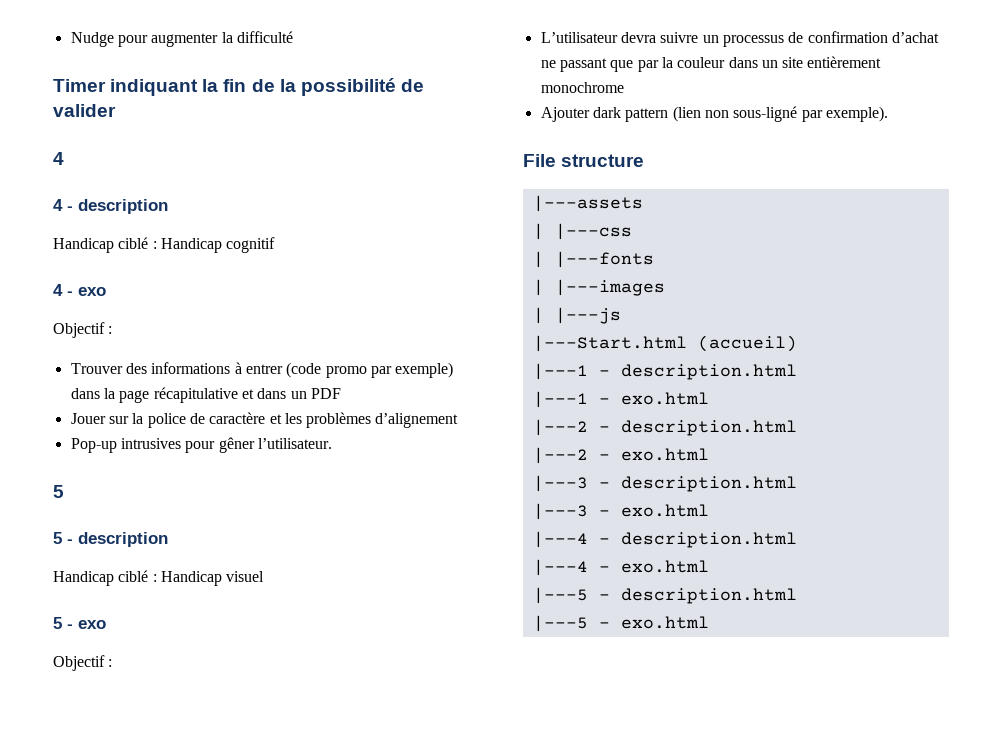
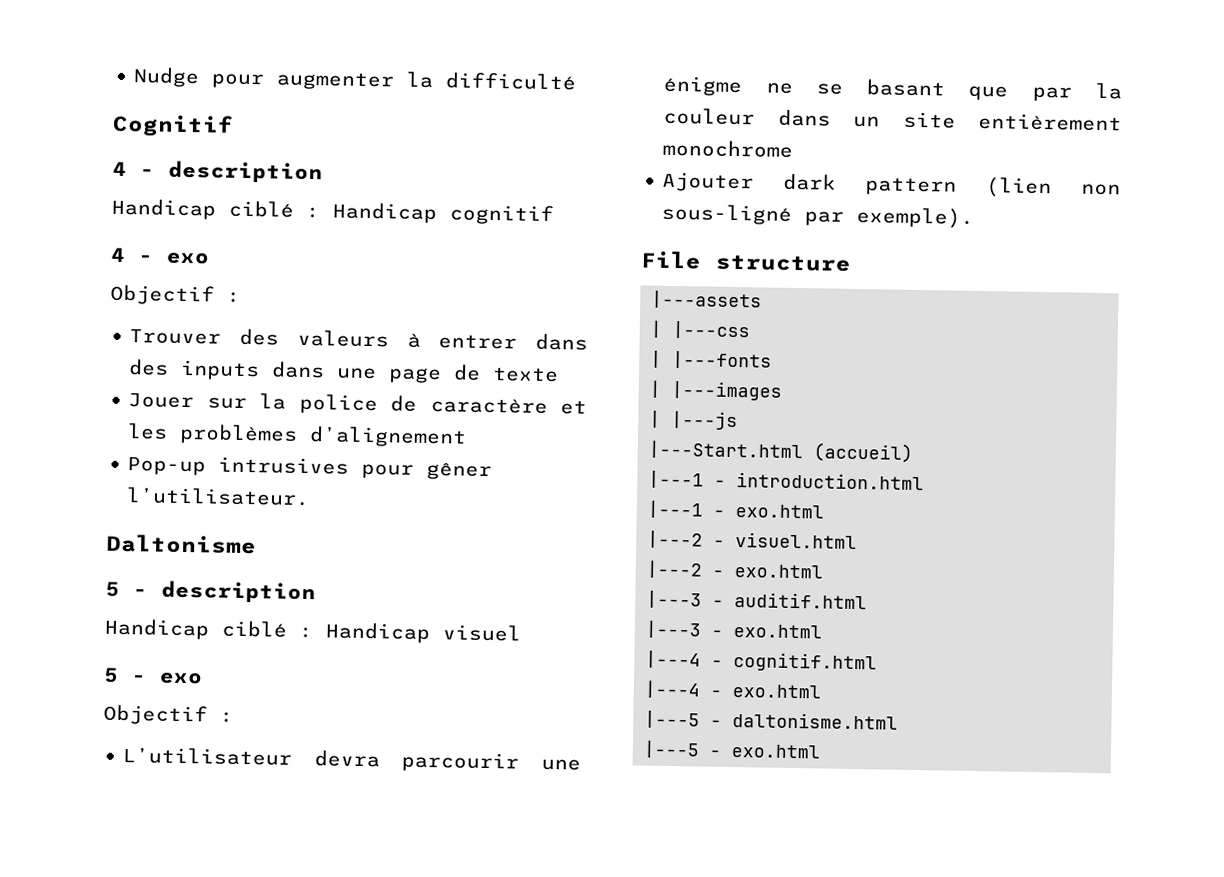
[53,78,424,96] [53,104,116,117] [53,152,64,165] Timer indiquant la fin de la possibilité de valider // 4 -> [112,113,234,138] Cognitif
[151,362,231,374] informations -> [296,329,389,348] valeurs
[286,362,454,378] [70,387,341,403] (code promo par exemple) dans la page récapitulative et dans un PDF -> [535,333,588,351] [128,359,560,384] dans des inputs dans une page de texte
[53,485,64,498] 5 -> [106,533,257,555] Daltonisme
[660,31,939,47] [540,58,607,72] suivre un processus de confirmation d’achat ne passant -> [401,751,581,773] [663,75,946,97] parcourir une énigme ne se basant
[620,364,797,380] description.html -> [736,472,925,491] introduction.html
[620,420,797,436] description.html -> [735,532,858,550] visuel.html
[620,476,797,492] description.html -> [734,592,868,610] auditif.html
[620,532,797,548] description.html -> [733,652,878,673] cognitif.html
[620,588,797,604] description.html -> [732,712,899,730] daltonisme.html

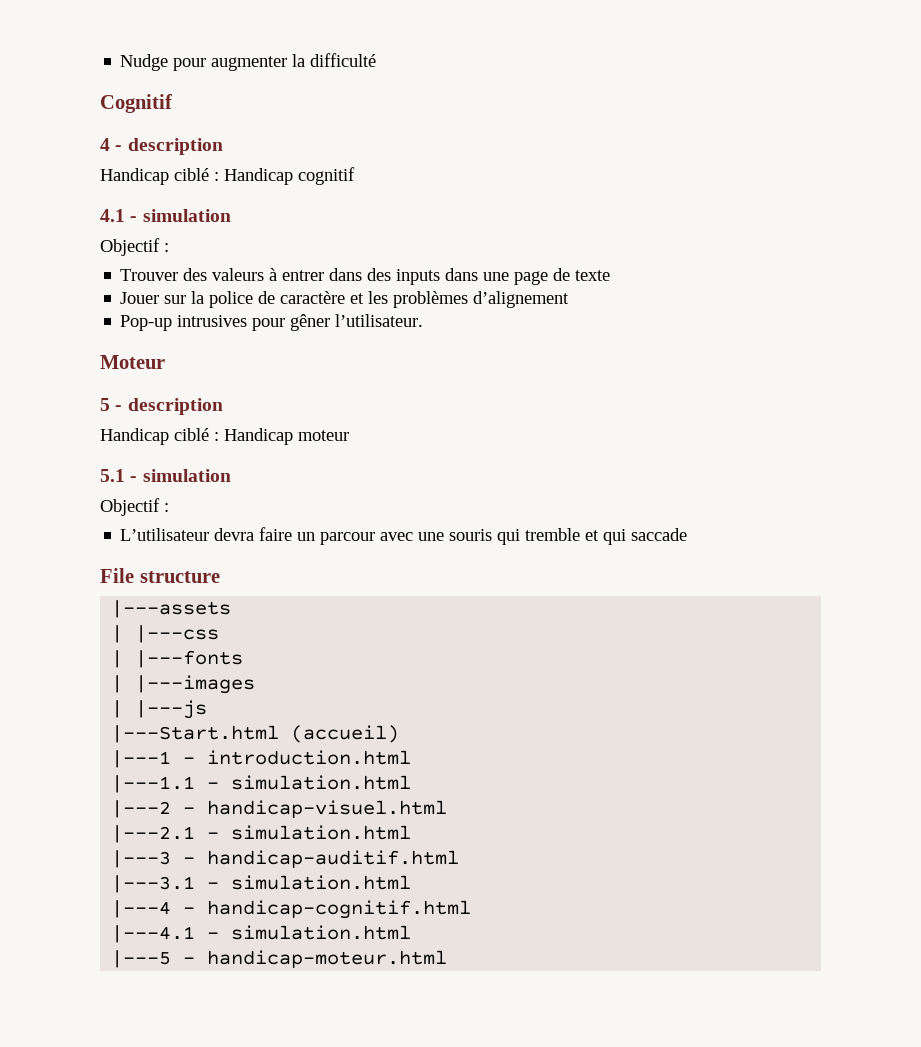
[110,247,209,265] 4 - exo -> [100,209,231,222] 4.1 - simulation
[106,533,257,555] Daltonisme -> [100,355,165,369] Moteur
[442,624,521,642] [103,667,203,685] visuel // 5 - exo -> [298,430,349,441] [100,469,231,482] moteur // 5.1 - simulation
[401,751,581,773] [663,75,1122,102] [663,107,1122,132] [662,139,794,158] [662,171,1121,199] [661,203,975,229] parcourir une énigme ne se basant que par la couleur dans un site entièrement monochrome // Ajouter dark pattern (lien non sous-ligné par exemple). -> [259,527,688,545] faire un parcour avec une souris qui tremble et qui saccade
[647,500,825,519] [647,530,858,550] [646,560,824,579] [646,590,868,610] [645,620,823,639] [645,650,878,673] [644,680,822,699] [644,710,899,730] [643,740,821,759] |---1 - exo.html // |---2 - visuel.html // |---2 - exo.html // |---3 - auditif.html // |---3 - exo.html // |---4 - cognitif.html // |---4 - exo.html // |---5 - daltonisme.html // |---5 - exo.html -> [111,775,412,793] [111,800,448,818] [111,825,412,843] [111,850,460,868] [111,875,412,893] [111,900,472,919] [111,925,412,943] [111,950,448,968] |---1.1 - simulation.html // |---2 - handicap-visuel.html // |---2.1 - simulation.html // |---3 - handicap-auditif.html // |---3.1 - simulation.html // |---4 - handicap-cognitif.html // |---4.1 - simulation.html // |---5 - handicap-moteur.html

